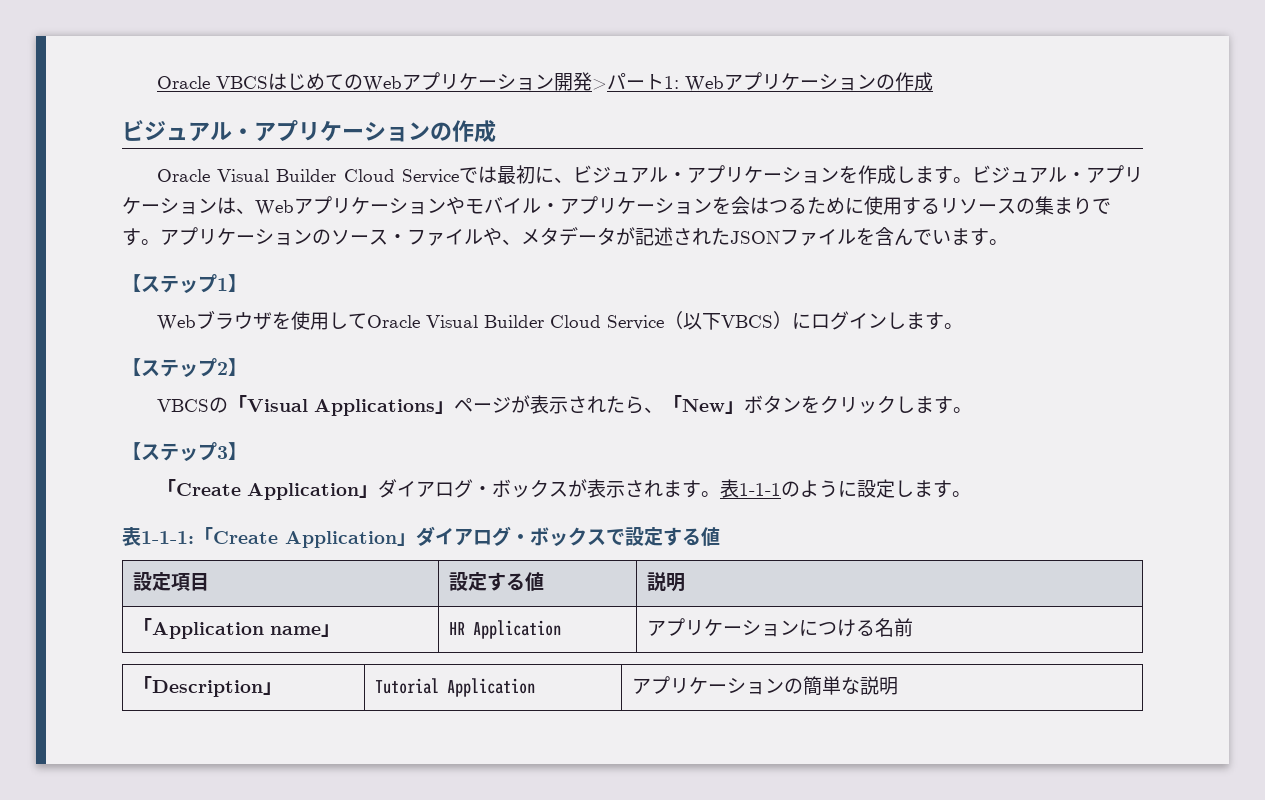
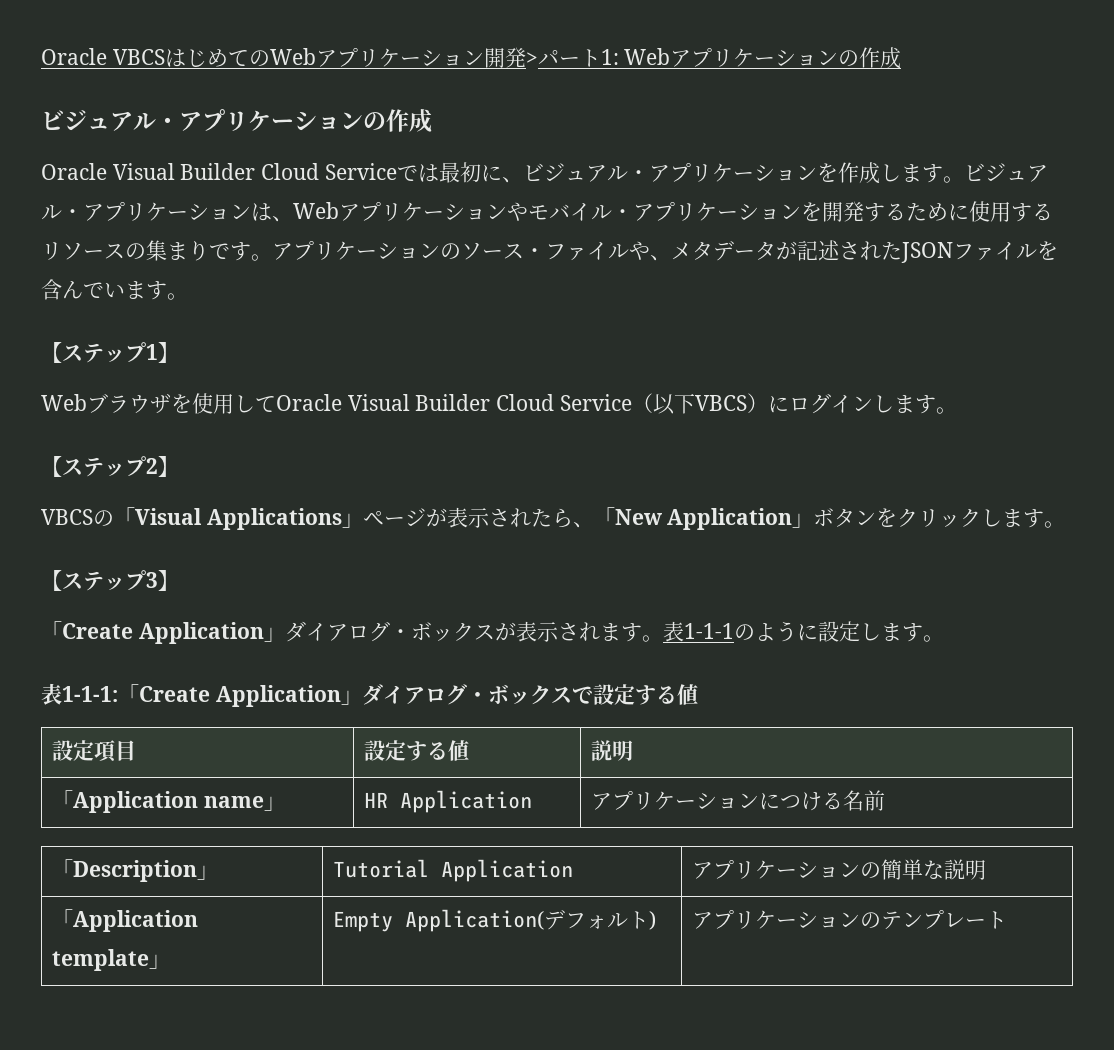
[731,196,788,215] 会はつ -> [822,201,885,222] 開発す
(725, 405) none -> [667,508,793,530] Application
(898, 686) none -> [52,909,199,932] [52,949,171,971] [333,909,657,932] [692,910,1008,930] // 「Application template」 | Empty Application(デフォルト) | アプリケーションのテンプレート

